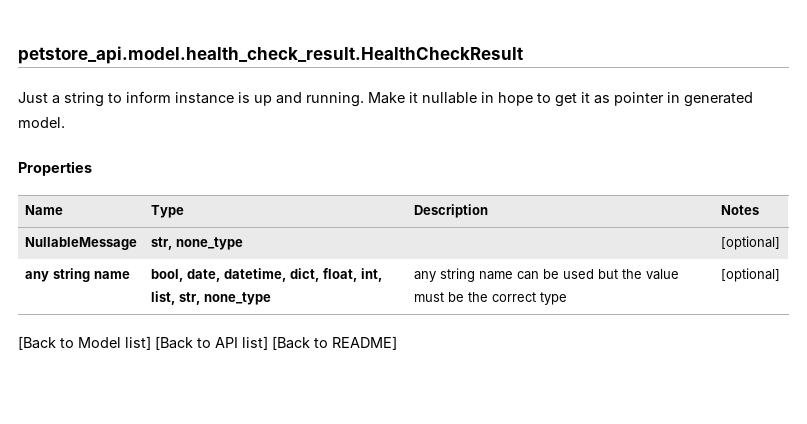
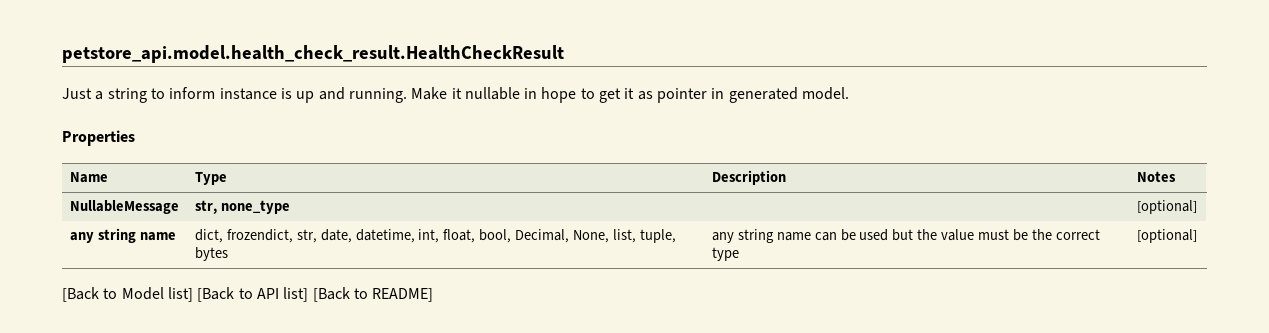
[150,268,382,282] [150,291,271,305] bool, date, datetime, dict, float, int, list, str, none_type -> [194,229,676,243] [194,247,228,261] dict, frozendict, str, date, datetime, int, float, bool, Decimal, None, list, tuple, bytes

